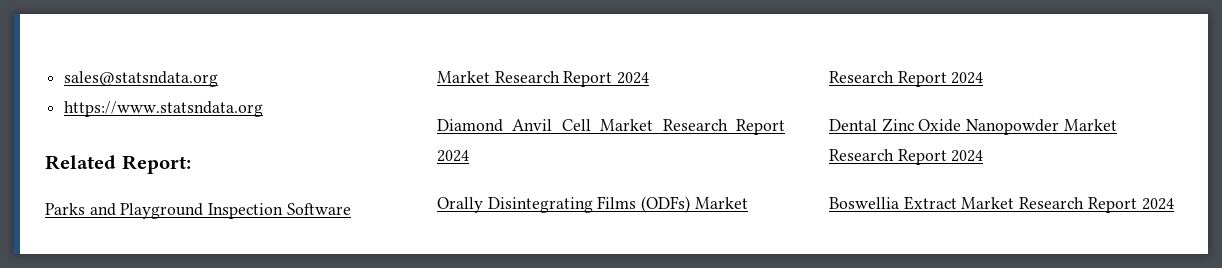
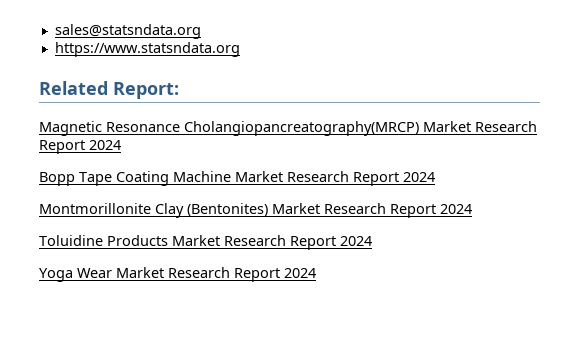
[45,203,351,219] [437,71,650,87] [437,119,785,135] [437,150,469,162] [437,196,748,213] [829,71,984,87] [829,118,1117,135] [829,149,984,165] [829,196,957,210] Parks and Playground Inspection Software Market Research Report 2024 // Diamond Anvil Cell Market Research Report 2024 // Orally Disintegrating Films (ODFs) Market Research Report 2024 // Dental Zinc Oxide Nanopowder Market Research Report 2024 // Boswellia Extract -> [39,121,537,136] [39,140,121,154] [39,171,435,186] [39,203,472,218] [39,235,372,250] [39,268,112,282] Magnetic Resonance Cholangiopancreatography(MRCP) Market Research Report 2024 // Bopp Tape Coating Machine Market Research Report 2024 // Montmorillonite Clay (Bentonites) Market Research Report 2024 // Toluidine Products Market Research Report 2024 // Yoga Wear

